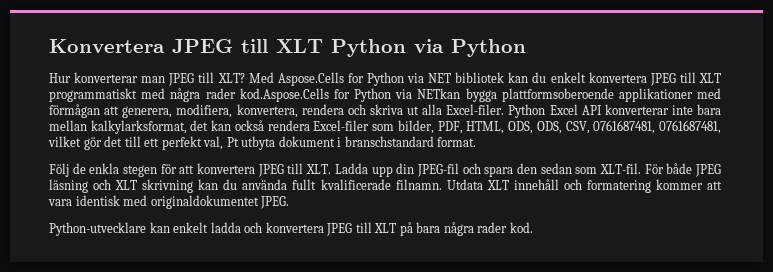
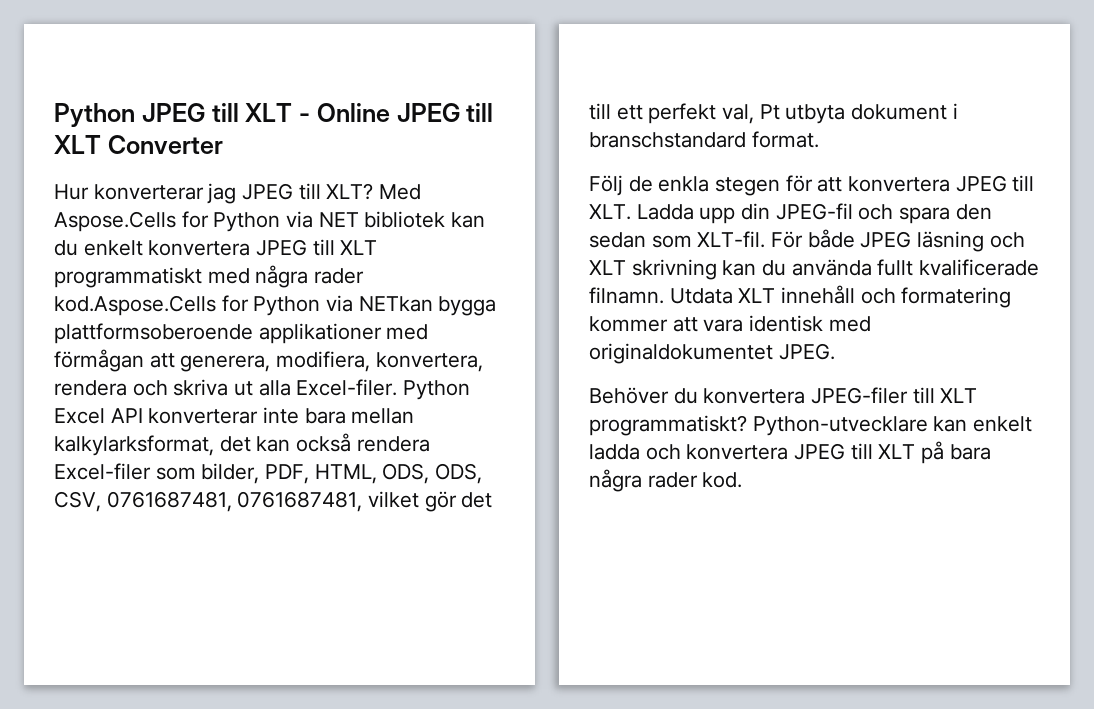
[49,39,526,57] Konvertera JPEG till XLT Python via Python -> [54,103,494,127] [54,135,223,154] Python JPEG till XLT - Online JPEG till XLT Converter
[141,76,166,83] man -> [207,183,237,204] jag
(290, 202) none -> [589,387,978,404] [589,415,747,436] Behöver du konvertera JPEG-filer till XLT programmatiskt?

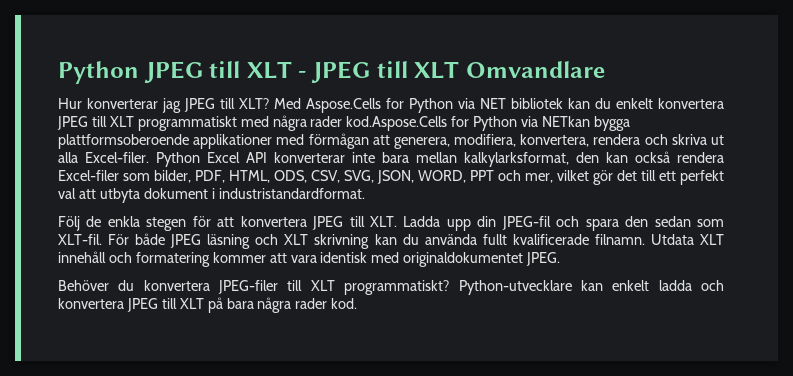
[316,103,494,122] [54,135,223,154] Online JPEG till XLT Converter -> [311,61,605,83] JPEG till XLT Omvandlare
[219,436,251,452] det -> [576,152,599,163] den
[435,463,483,484] [54,491,363,512] ODS, CSV, 0761687481, 0761687481, -> [310,170,553,184] CSV, SVG, JSON, WORD, PPT och mer,
[722,104,780,124] val, Pt -> [58,188,96,199] val att
[589,131,819,148] branschstandard format. -> [218,188,365,199] industristandardformat.

